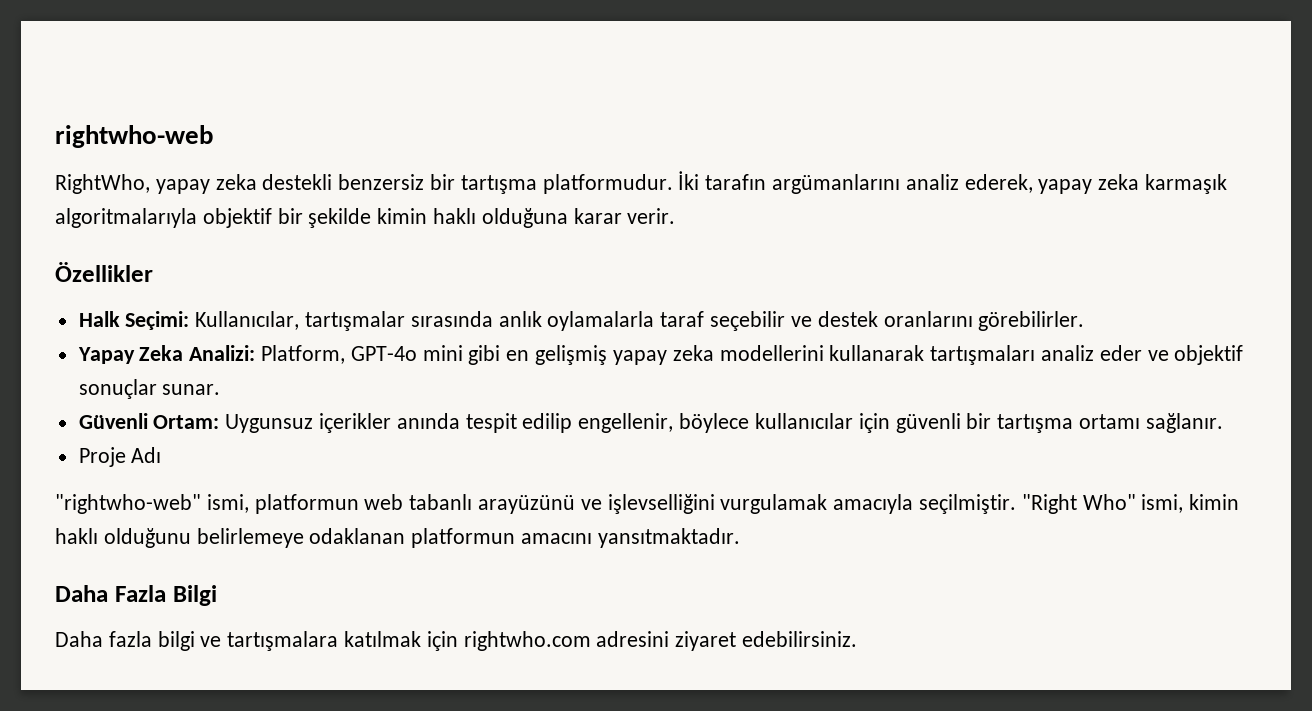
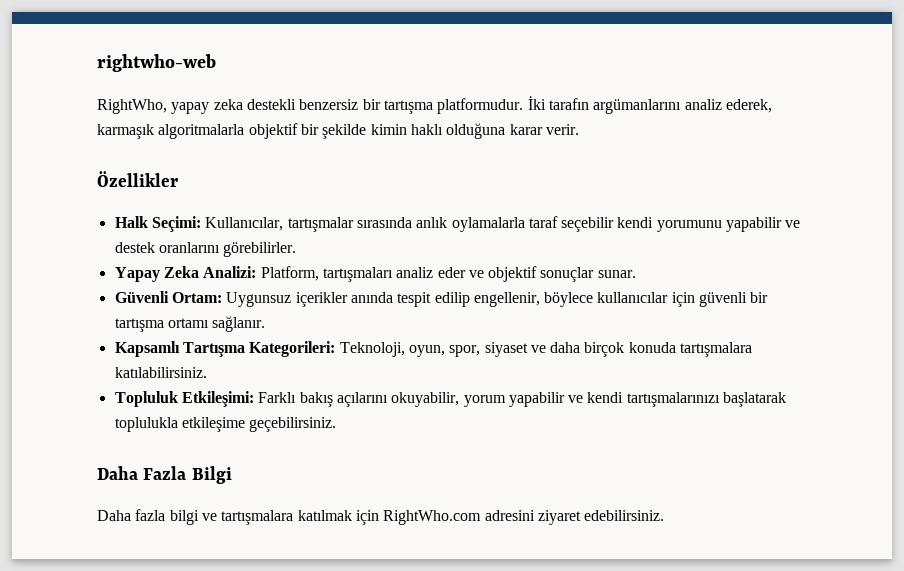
[1038,174,1228,194] [55,208,197,228] yapay zeka karmaşık algoritmalarıyla -> [97,124,245,139] karmaşık algoritmalarla
(786, 321) none -> [617,217,783,232] kendi yorumunu yapabilir
[350,345,925,365] GPT-4o mini gibi en gelişmiş yapay zeka modellerini kullanarak -> (319, 273) none
[78,447,162,467] [55,494,1240,514] [55,528,740,548] Proje Adı // "rightwho-web" ismi, platformun web tabanlı arayüzünü ve işlevselliğini vurgulamak amacıyla seçilmiştir. "Right Who" ismi, kimin haklı olduğunu belirlemeye odaklanan platformun amacını yansıtmaktadır. -> [114,341,753,357] [114,367,207,378] [114,391,787,407] [114,417,337,432] Kapsamlı Tartışma Kategorileri: Teknoloji, oyun, spor, siyaset ve daha birçok konuda tartışmalara katılabilirsiniz. // Topluluk Etkileşimi: Farklı bakış açılarını okuyabilir, yorum yapabilir ve kendi tartışmalarınızı başlatarak toplulukla etkileşime geçebilirsiniz.
[463,631,591,651] rightwho.com -> [383,510,482,525] RightWho.com

